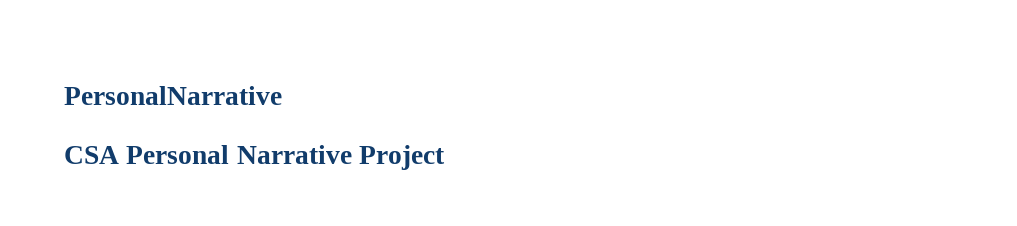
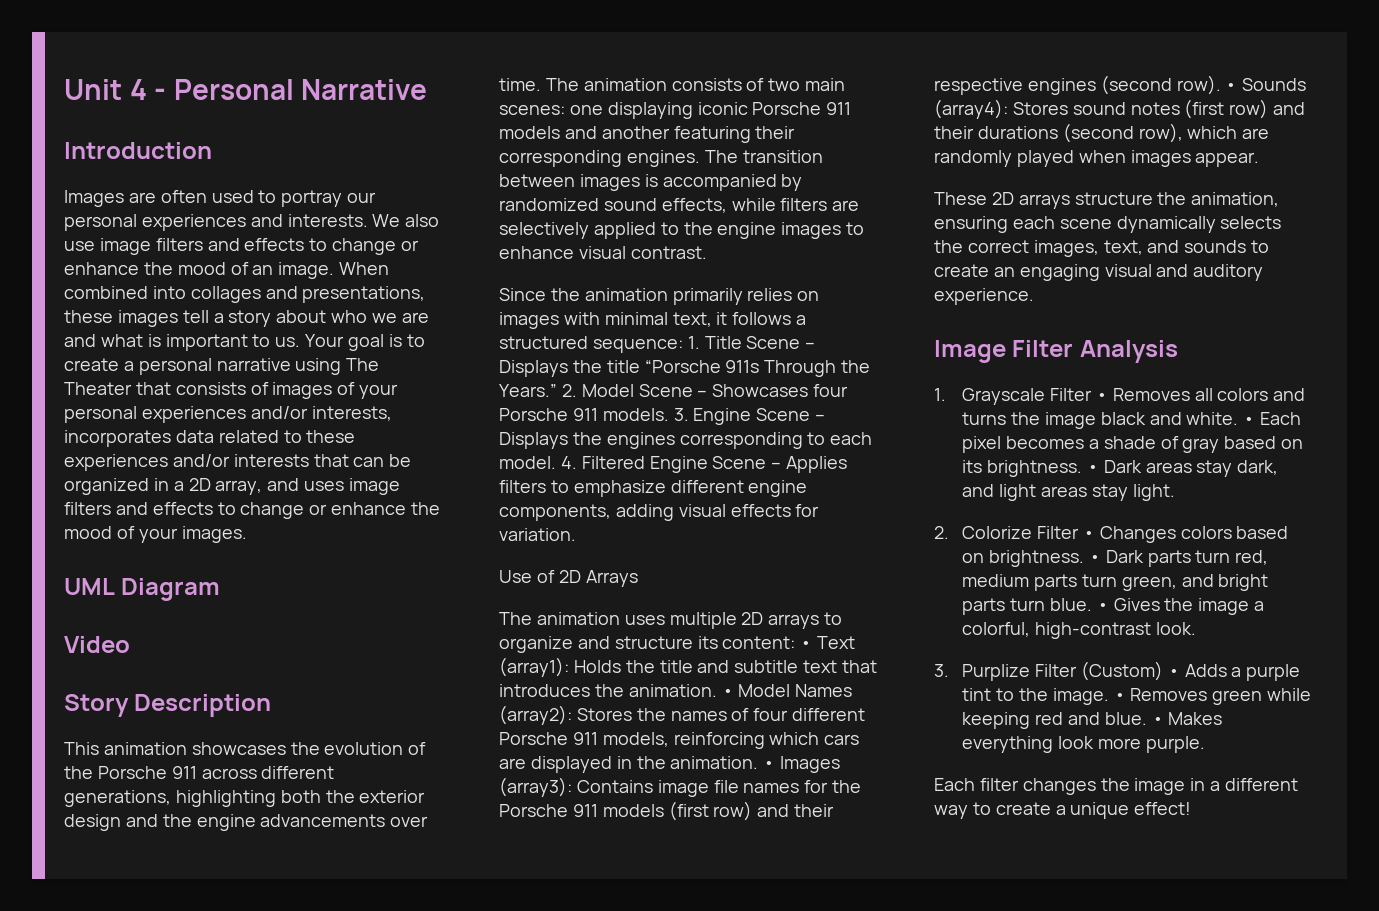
[64,86,282,105] [64,146,119,164] PersonalNarrative // CSA -> [64,79,167,100] Unit 4 -
[359,145,446,170] Project -> [64,142,212,159] [64,190,377,207] [64,214,440,231] [64,238,420,255] [64,262,390,279] [64,286,426,303] [64,310,429,327] [64,334,425,351] [64,358,380,375] [64,382,399,399] [64,406,392,423] [64,430,356,447] [64,454,412,471] [64,478,401,495] [64,502,441,519] [64,526,247,543] [64,578,221,601] [64,636,130,653] [64,694,272,717] [64,742,427,755] [64,766,335,779] [64,790,426,807] [64,814,429,831] [499,78,846,91] [499,102,852,119] [499,126,796,143] [499,150,823,167] [499,174,803,191] [499,198,860,213] [499,222,865,239] [499,246,707,259] [499,288,820,305] [499,312,807,329] [499,336,816,353] [499,360,871,377] [499,384,849,397] [499,408,826,425] [499,432,873,449] [499,456,848,473] [499,480,808,497] [499,504,820,521] [499,528,576,541] [499,570,638,587] [499,612,843,629] [499,636,856,653] [499,657,878,677] [499,684,853,697] [499,705,866,725] [499,732,860,749] [499,756,841,773] [499,777,862,797] [499,801,835,821] [934,75,1307,95] [934,99,1306,119] [934,123,1270,143] [934,150,1260,167] [934,192,1280,209] [934,216,1282,233] [934,240,1270,257] [934,264,1264,281] [934,288,1034,305] [934,340,1178,363] [934,388,1306,405] [962,412,1302,429] [962,436,1304,453] [962,460,1279,477] [962,484,1175,501] [934,526,1289,543] [962,550,1269,567] [962,574,1269,591] [962,598,1265,615] [962,622,1196,639] [934,661,1301,681] [962,688,1312,705] [962,712,1223,729] [962,736,1205,753] [934,778,1299,795] [934,802,1192,819] // Introduction // Images are often used to portray our personal experiences and interests. We also use image filters and effects to change or enhance the mood of an image. When combined into collages and presentations, these images tell a story about who we are and what is important to us. Your goal is to create a personal narrative using The Theater that consists of images of your personal experiences and/or interests, incorporates data related to these experiences and/or interests that can be organized in a 2D array, and uses image filters and effects to change or enhance the mood of your images. // UML Diagram // Video // Story Description // This animation showcases the evolution of the Porsche 911 across different generations, highlighting both the exterior design and the engine advancements over time. The animation consists of two main scenes: one displaying iconic Porsche 911 models and another featuring their corresponding engines. The transition between images is accompanied by randomized sound effects, while filters are selectively applied to the engine images to enhance visual contrast. // Since the animation primarily relies on images with minimal text, it follows a structured sequence: 1. Title Scene – Displays the title “Porsche 911s Through the Years.” 2. Model Scene – Showcases four Porsche 911 models. 3. Engine Scene – Displays the engines corresponding to each model. 4. Filtered Engine Scene – Applies filters to emphasize different engine components, adding visual effects for variation. // Use of 2D Arrays // The animation uses multiple 2D arrays to organize and structure its content: • Text (array1): Holds the title and subtitle text that introduces the animation. • Model Names (array2): Stores the names of four different Porsche 911 models, reinforcing which cars are displayed in the animation. • Images (array3): Contains image file names for the Porsche 911 models (first row) and their respective engines (second row). • Sounds (array4): Stores sound notes (first row) and their durations (second row), which are randomly played when images appear. // These 2D arrays structure the animation, ensuring each scene dynamically selects the correct images, text, and sounds to create an engaging visual and auditory experience. // Image Filter Analysis // 1. Grayscale Filter • Removes all colors and turns the image black and white. • Each pixel becomes a shade of gray based on its brightness. • Dark areas stay dark, and light areas stay light. // 2. Colorize Filter • Changes colors based on brightness. • Dark parts turn red, medium parts turn green, and bright parts turn blue. • Gives the image a colorful, high-contrast look. // 3. Purplize Filter (Custom) • Adds a purple tint to the image. • Removes green while keeping red and blue. • Makes everything look more purple. // Each filter changes the image in a different way to create a unique effect!

